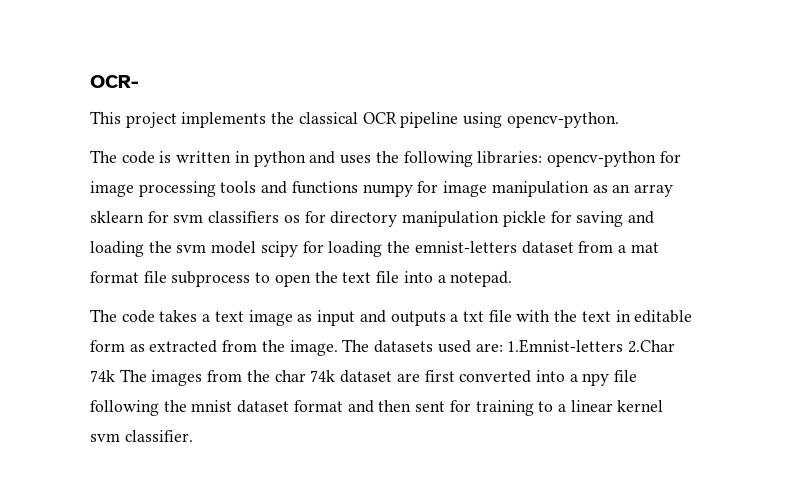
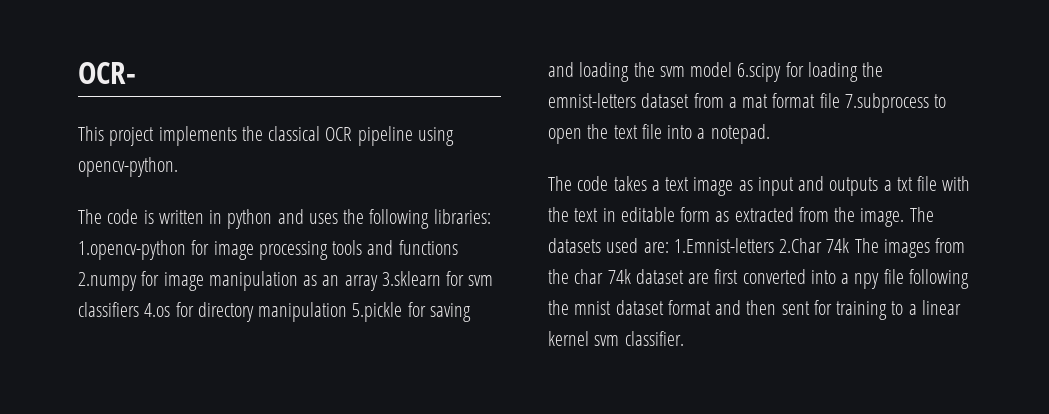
[546,151,656,167] opencv-python -> [78,240,186,260] 1.opencv-python
[362,184,413,197] numpy -> [78,272,137,291] 2.numpy
[90,211,144,223] sklearn -> [381,271,441,286] 3.sklearn
[283,215,300,223] os -> [144,303,171,317] 4.os
[502,211,546,227] pickle -> [352,302,403,322] 5.pickle
[260,241,298,257] scipy -> [737,63,782,82] 6.scipy
[171,271,251,287] subprocess -> [844,93,929,113] 7.subprocess

